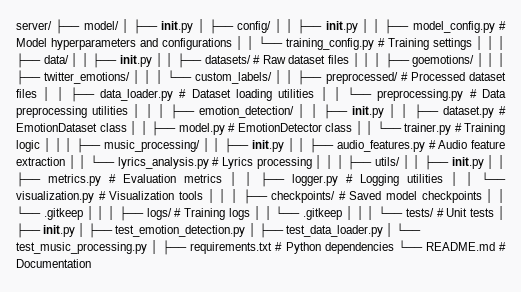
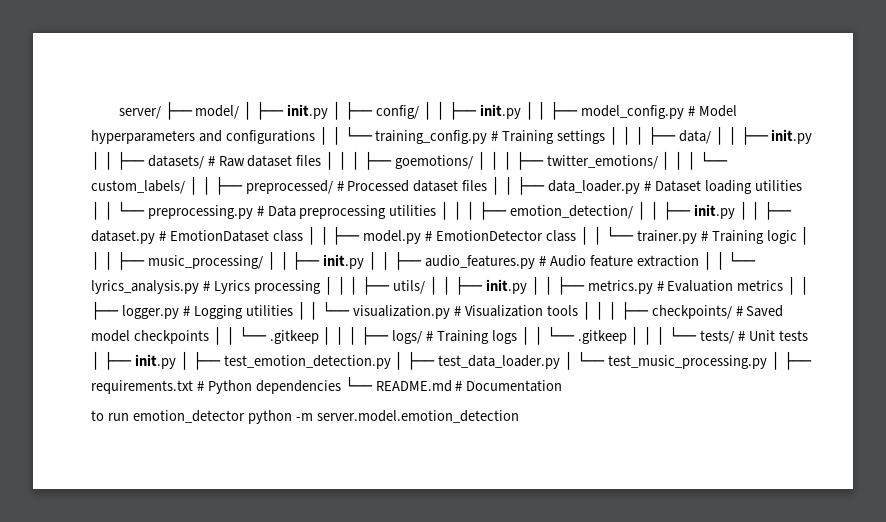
(91, 263) none -> [91,410,519,424] // to run emotion_detector python -m server.model.emotion_detection

